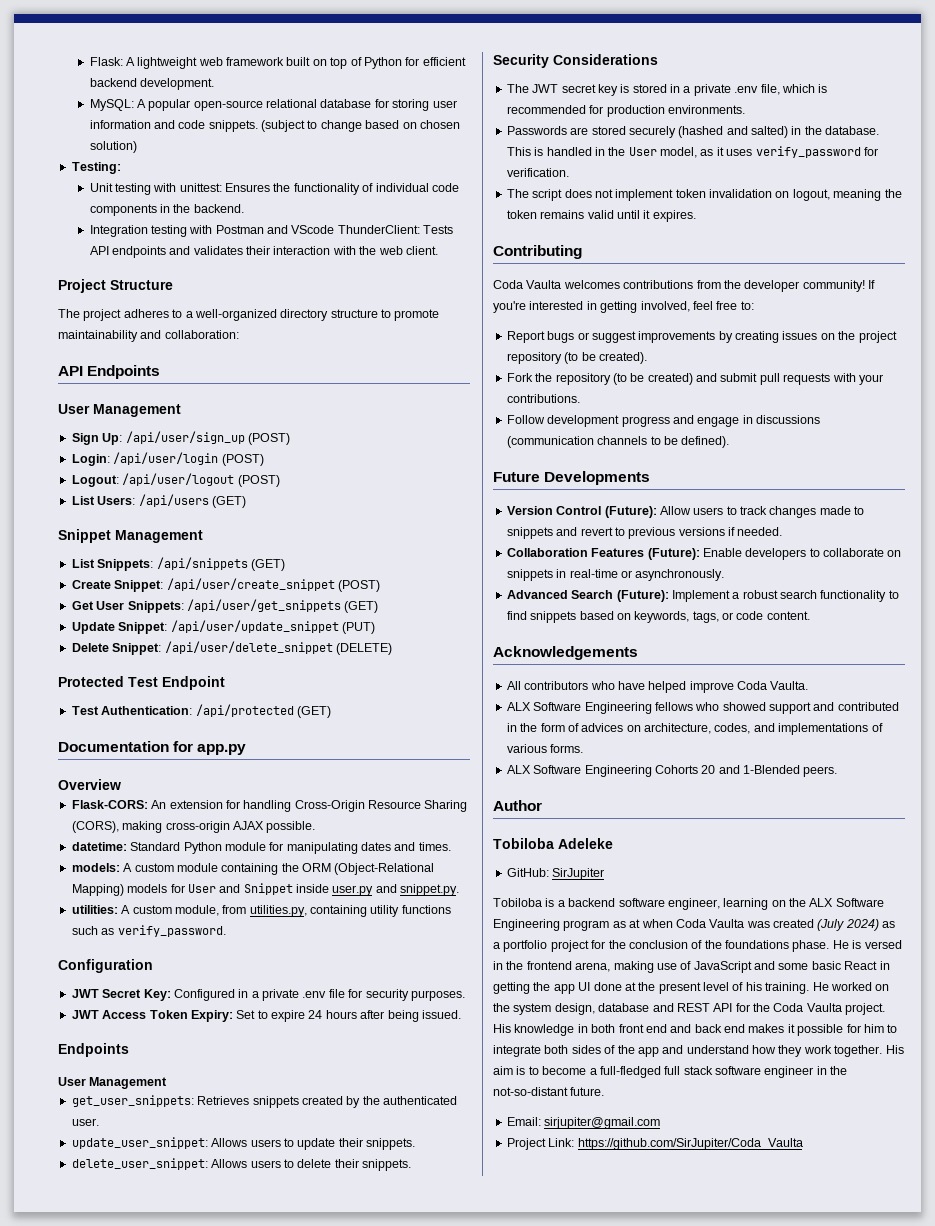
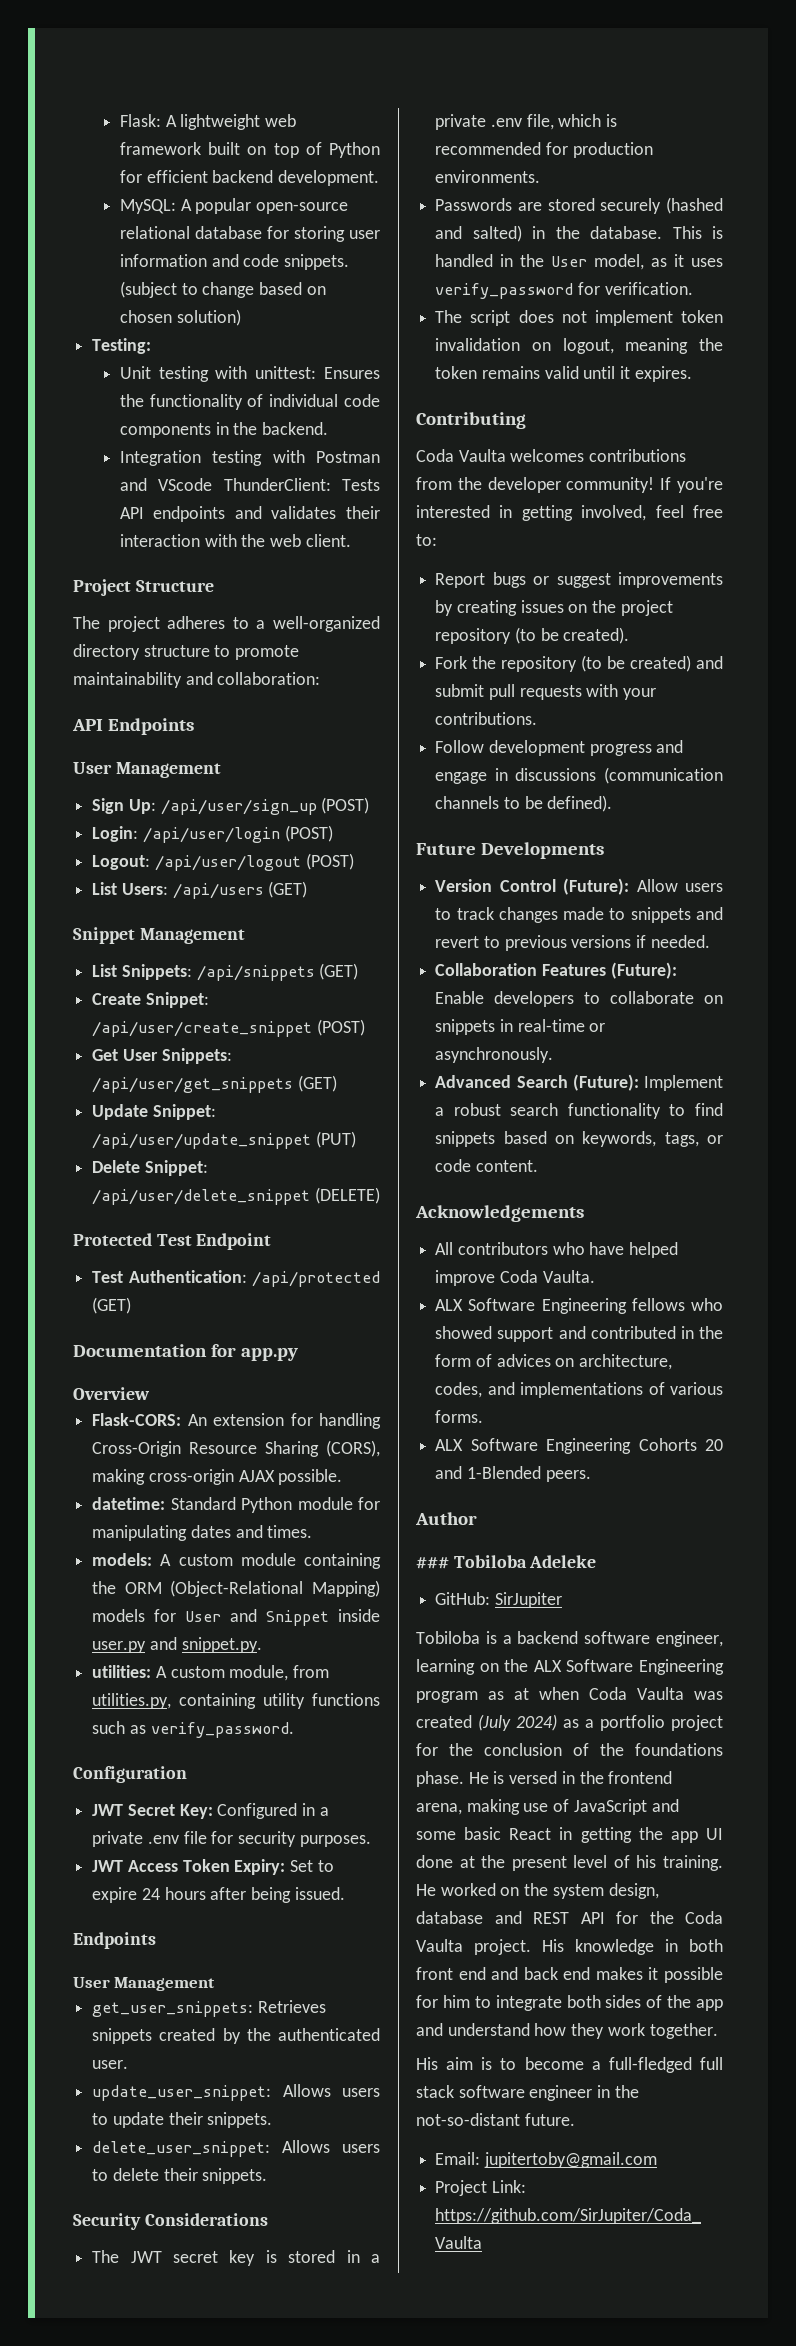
(542, 805) none -> [416,1557,449,1569] ###
(883, 1051) none -> (718, 2031) //
[544,1117,661,1129] sirjupiter@gmail.com -> [483,2152,657,2168] jupitertoby@gmail.com

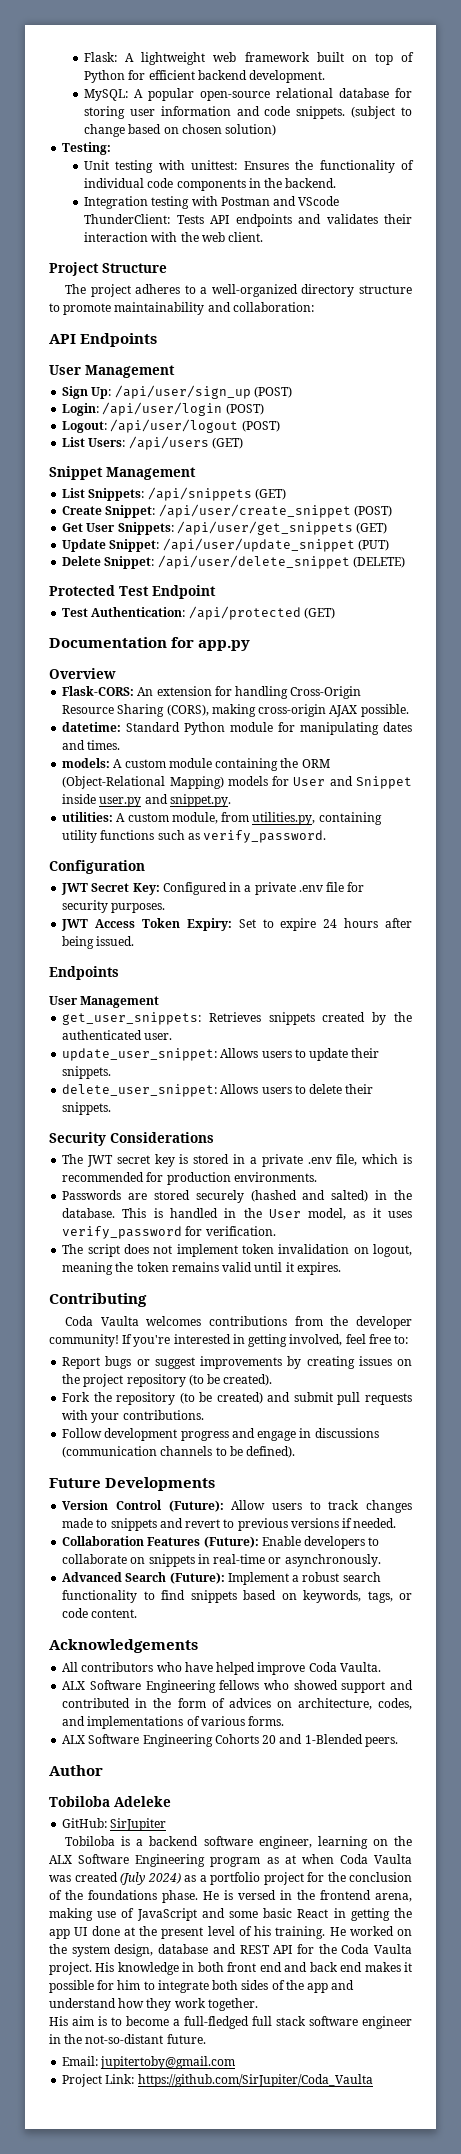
[416,1557,449,1569] ### -> (103, 1770) none

